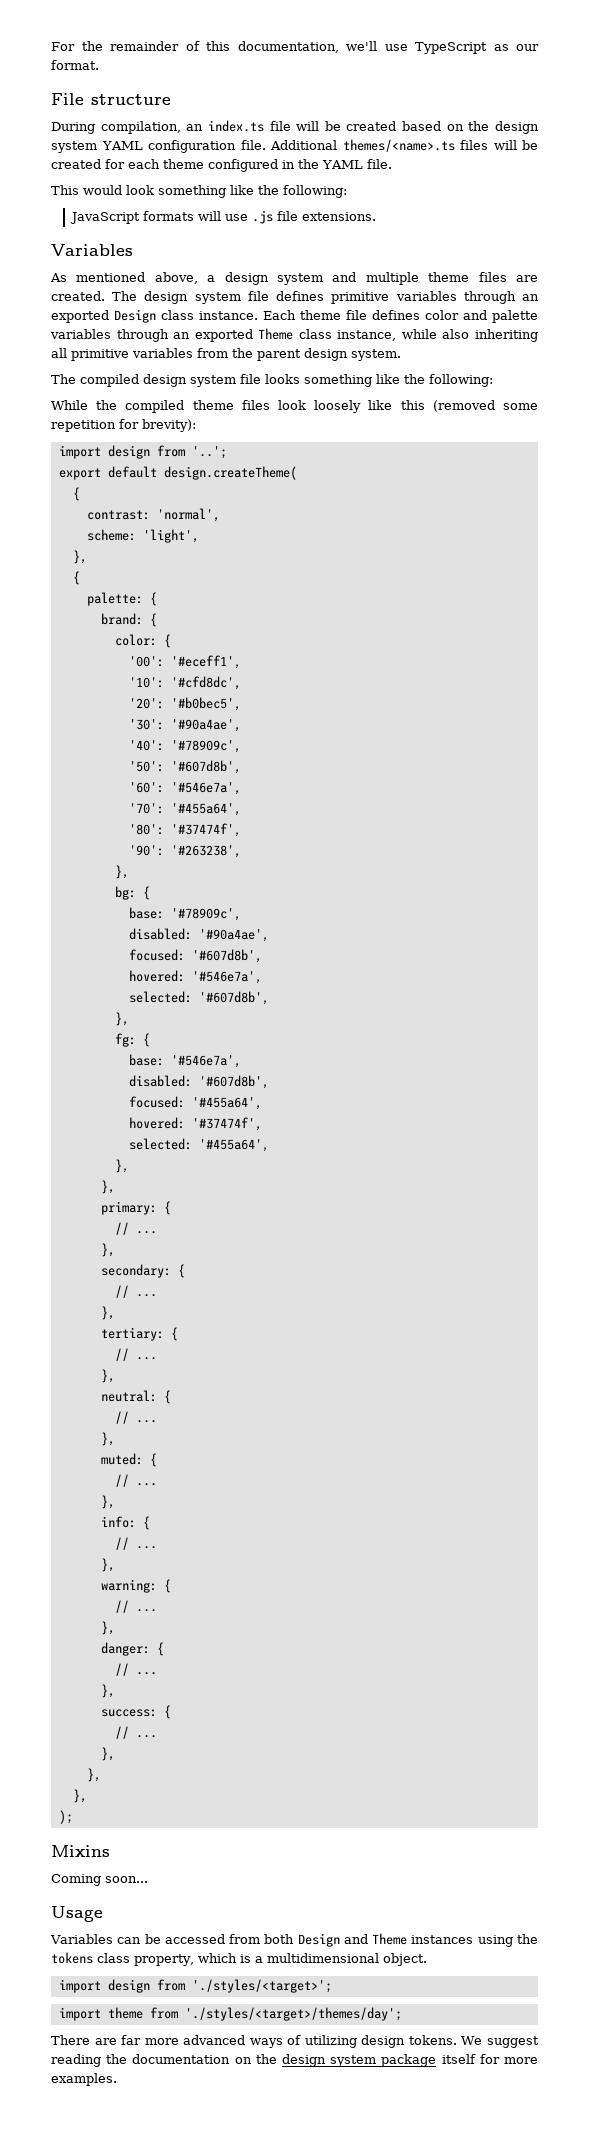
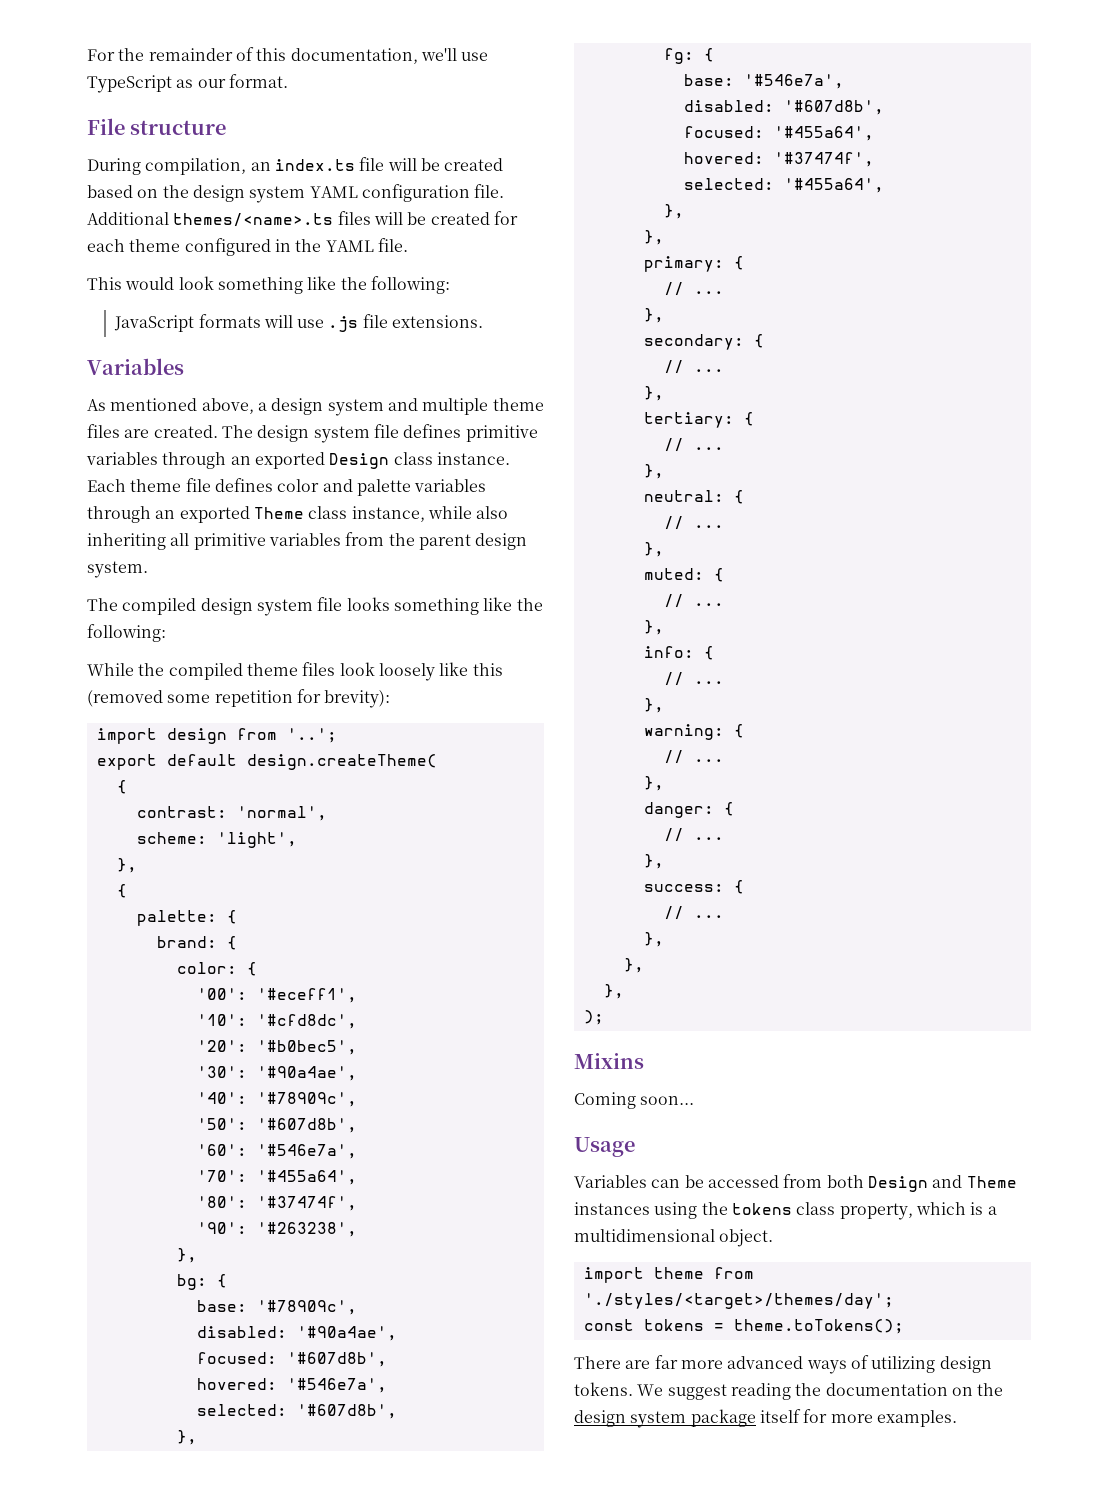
[58,1979,332,1993] // import design from './styles/<target>'; -> (774, 1238) none
(402, 2014) none -> [583,1319,904,1334] // const tokens = theme.toTokens();

